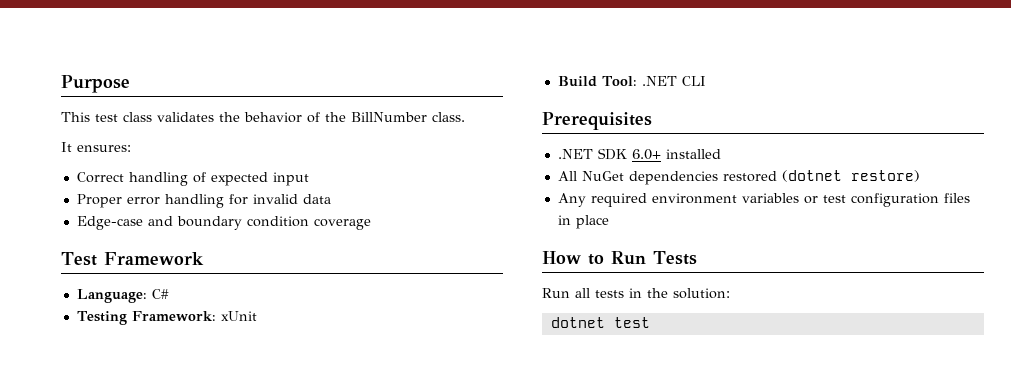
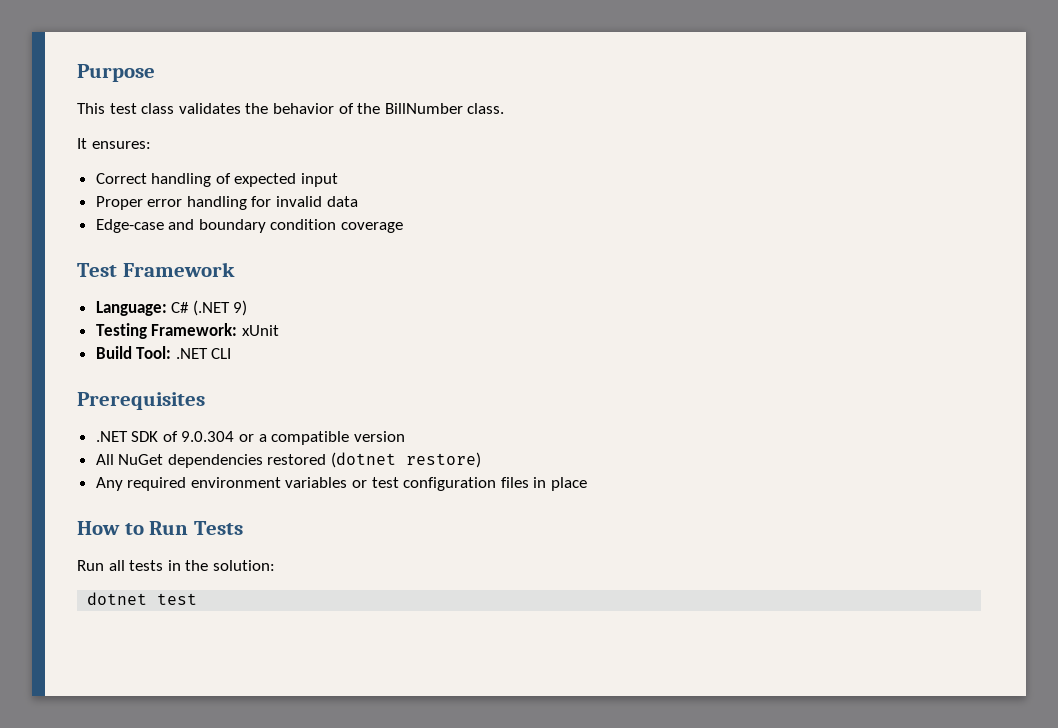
(169, 294) none -> [192,300,248,316] (.NET 9)
[631,149,721,160] 6.0+ installed -> [162,431,405,445] of 9.0.304 or a compatible version

